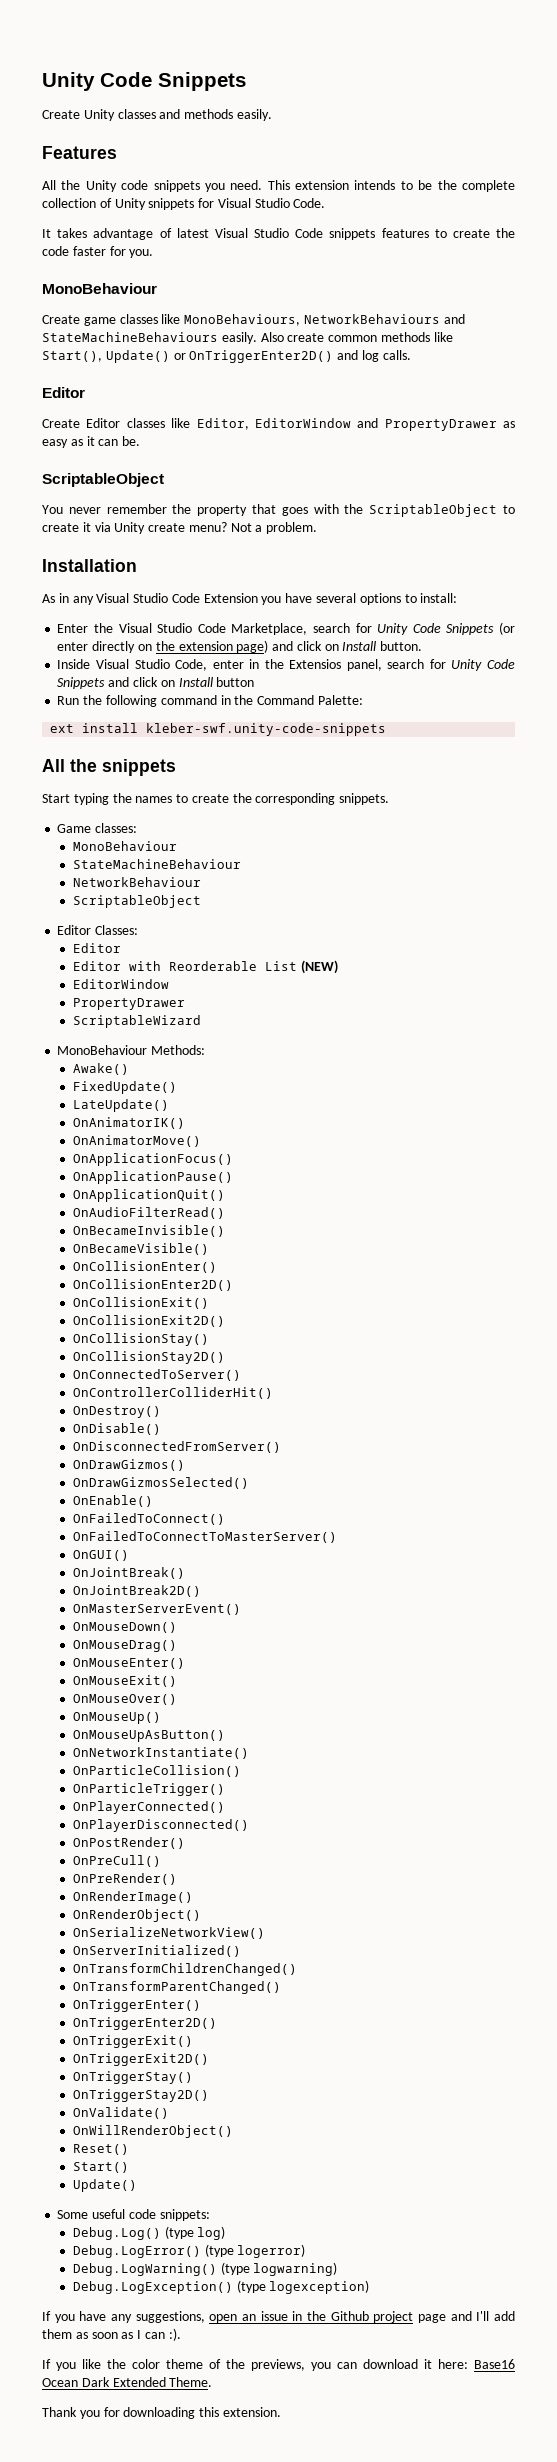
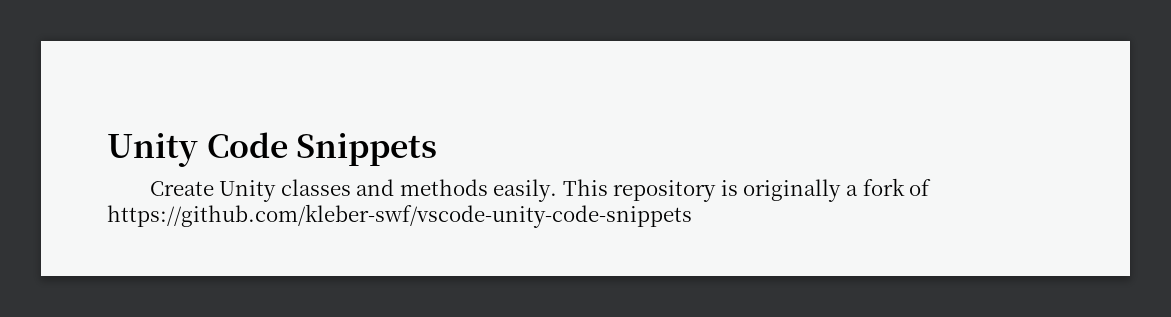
[42,146,117,159] [42,180,515,192] [42,198,326,210] [42,228,515,240] [42,246,154,258] [42,283,157,294] [42,314,465,326] [42,332,453,344] [42,350,411,363] [42,387,85,398] [42,418,515,431] [42,436,141,448] [42,473,164,487] [42,504,516,517] [42,522,318,534] [42,559,137,572] [42,593,458,605] [57,622,516,635] [57,640,423,653] [57,659,516,671] [57,677,255,689] [57,695,363,707] [50,723,387,736] [42,759,176,776] [42,793,390,805] [57,823,138,833] [72,841,177,851] [72,859,241,869] [72,877,201,887] [72,895,201,908] [57,925,139,935] [72,943,121,953] [72,960,338,974] [72,979,169,989] [72,998,185,1010] [72,1015,201,1028] [57,1045,206,1055] [72,1063,129,1075] [72,1081,177,1094] [72,1099,169,1112] [72,1117,185,1129] [72,1135,201,1147] [72,1153,233,1166] [72,1171,233,1184] [72,1189,225,1202] [72,1207,225,1219] [72,1225,225,1237] [72,1243,209,1255] [72,1261,217,1273] [72,1279,233,1291] [72,1297,209,1309] [72,1315,225,1327] [72,1333,209,1346] [72,1351,225,1364] [72,1369,241,1381] [72,1387,273,1399] [72,1406,161,1418] [72,1423,161,1435] [72,1441,281,1453] [72,1459,185,1471] [72,1477,249,1489] [72,1495,153,1507] [72,1513,225,1525] [72,1531,337,1543] [72,1550,129,1561] [72,1567,185,1579] [72,1585,201,1597] [72,1604,241,1615] [72,1622,177,1633] [72,1640,177,1652] [72,1658,185,1669] [72,1675,177,1687] [72,1694,177,1705] [72,1712,161,1724] [72,1730,225,1742] [72,1747,249,1759] [72,1765,241,1777] [72,1783,225,1796] [72,1801,225,1814] [72,1819,249,1832] [72,1837,185,1849] [72,1855,161,1867] [72,1873,177,1885] [72,1891,193,1904] [72,1909,201,1922] [72,1927,265,1939] [72,1945,241,1957] [72,1963,297,1976] [72,1981,281,1994] [72,1999,201,2012] [72,2017,217,2030] [72,2035,193,2048] [72,2053,209,2066] [72,2071,193,2084] [72,2089,209,2102] [72,2107,169,2119] [72,2125,233,2138] [72,2144,129,2155] [72,2162,129,2173] [72,2179,137,2192] [57,2209,210,2221] [72,2226,226,2240] [72,2244,306,2258] [72,2262,338,2276] [72,2280,370,2294] [42,2311,515,2323] [42,2328,181,2341] [42,2359,515,2371] [42,2377,213,2387] [42,2407,281,2419] // Features // All the Unity code snippets you need. This extension intends to be the complete collection of Unity snippets for Visual Studio Code. // It takes advantage of latest Visual Studio Code snippets features to create the code faster for you. // MonoBehaviour // Create game classes like MonoBehaviours, NetworkBehaviours and StateMachineBehaviours easily. Also create common methods like Start(), Update() or OnTriggerEnter2D() and log calls. // Editor // Create Editor classes like Editor, EditorWindow and PropertyDrawer as easy as it can be. // ScriptableObject // You never remember the property that goes with the ScriptableObject to create it via Unity create menu? Not a problem. // Installation // As in any Visual Studio Code Extension you have several options to install: // Enter the Visual Studio Code Marketplace, search for Unity Code Snippets (or enter directly on the extension page) and click on Install button. // Inside Visual Studio Code, enter in the Extensios panel, search for Unity Code Snippets and click on Install button // Run the following command in the Command Palette: // ext install kleber-swf.unity-code-snippets // All the snippets // Start typing the names to create the corresponding snippets. // Game classes: // MonoBehaviour // StateMachineBehaviour // NetworkBehaviour // ScriptableObject // Editor Classes: // Editor // Editor with Reorderable List (NEW) // EditorWindow // PropertyDrawer // ScriptableWizard // MonoBehaviour Methods: // Awake() // FixedUpdate() // LateUpdate() // OnAnimatorIK() // OnAnimatorMove() // OnApplicationFocus() // OnApplicationPause() // OnApplicationQuit() // OnAudioFilterRead() // OnBecameInvisible() // OnBecameVisible() // OnCollisionEnter() // OnCollisionEnter2D() // OnCollisionExit() // OnCollisionExit2D() // OnCollisionStay() // OnCollisionStay2D() // OnConnectedToServer() // OnControllerColliderHit() // OnDestroy() // OnDisable() // OnDisconnectedFromServer() // OnDrawGizmos() // OnDrawGizmosSelected() // OnEnable() // OnFailedToConnect() // OnFailedToConnectToMasterServer() // OnGUI() // OnJointBreak() // OnJointBreak2D() // OnMasterServerEvent() // OnMouseDown() // OnMouseDrag() // OnMouseEnter() // OnMouseExit() // OnMouseOver() // OnMouseUp() // OnMouseUpAsButton() // OnNetworkInstantiate() // OnParticleCollision() // OnParticleTrigger() // OnPlayerConnected() // OnPlayerDisconnected() // OnPostRender() // OnPreCull() // OnPreRender() // OnRenderImage() // OnRenderObject() // OnSerializeNetworkView() // OnServerInitialized() // OnTransformChildrenChanged() // OnTransformParentChanged() // OnTriggerEnter() // OnTriggerEnter2D() // OnTriggerExit() // OnTriggerExit2D() // OnTriggerStay() // OnTriggerStay2D() // OnValidate() // OnWillRenderObject() // Reset() // Start() // Update() // Some useful code snippets: // Debug.Log() (type log) // Debug.LogError() (type logerror) // Debug.LogWarning() (type logwarning) // Debug.LogException() (type logexception) // If you have any suggestions, open an issue in the Github project page and I'll add them as soon as I can :). // If you like the color theme of the previews, you can download it here: Base16 Ocean Dark Extended Theme. // Thank you for downloading this extension. -> [562,178,932,202] [107,204,692,228] This repository is originally a fork of https://github.com/kleber-swf/vscode-unity-code-snippets

